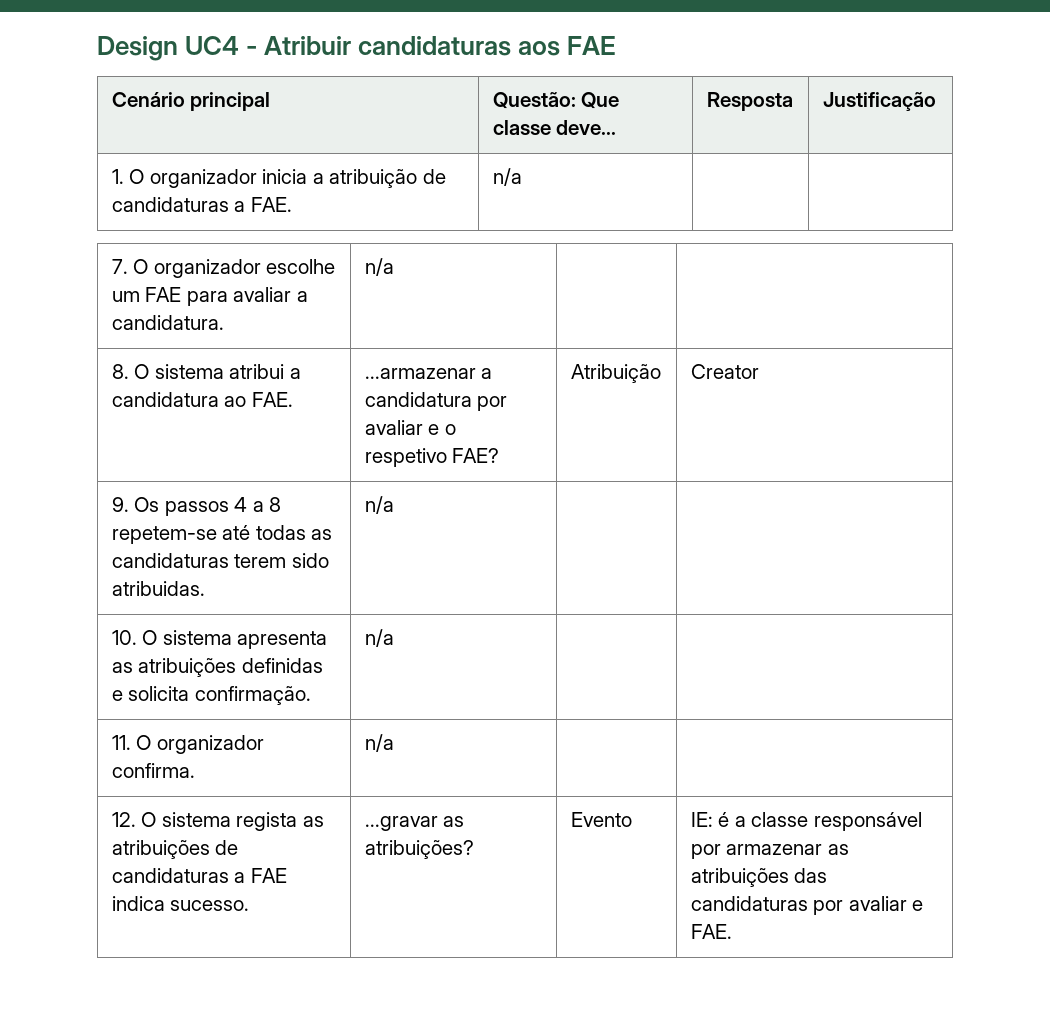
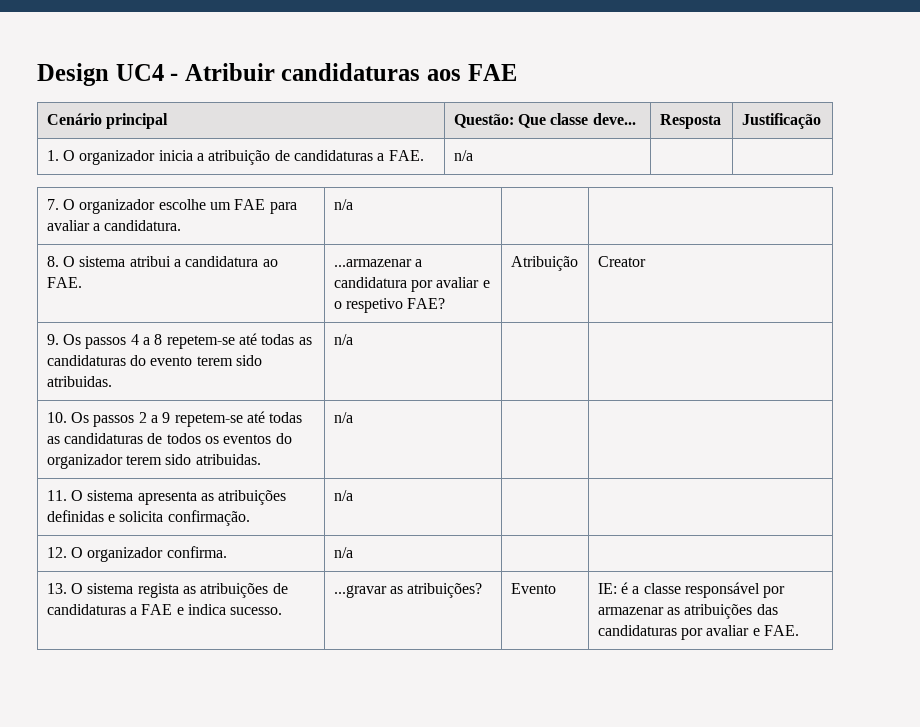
(229, 560) none -> [130,355,193,366] do evento
(137, 637) none -> [71,411,303,427] [46,433,292,444] [46,454,261,469] [333,412,353,423] [46,490,67,501] Os passos 2 a 9 repetem-se até todas as candidaturas de todos os eventos do organizador terem sido atribuidas. | n/a | | // 11.
[111,735,131,750] 11. -> [46,547,67,558] 12.
[111,812,136,827] 12. -> [46,583,67,594] 13.
(287, 875) none -> [176,607,184,615] e

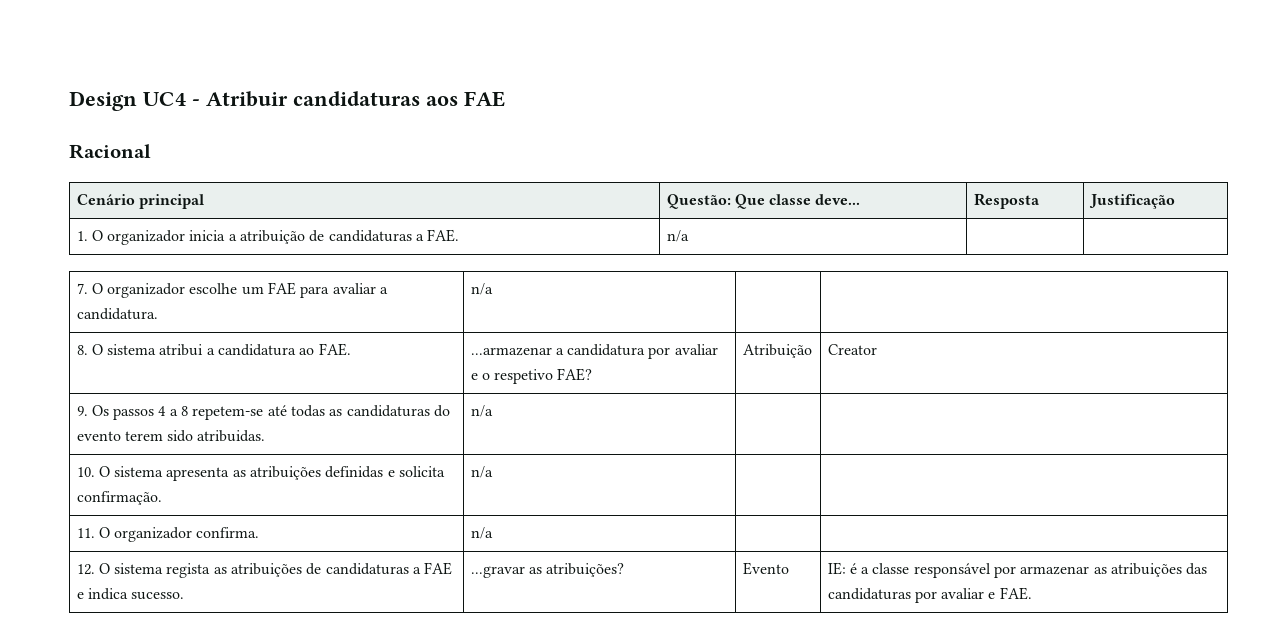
(517, 72) none -> [69,144,151,159] // Racional
[71,411,303,427] [46,433,292,444] [46,454,261,469] [333,412,353,423] [46,490,67,501] Os passos 2 a 9 repetem-se até todas as candidaturas de todos os eventos do organizador terem sido atribuidas. | n/a | | // 11. -> (95, 472) none
[46,547,67,558] 12. -> [76,528,95,538] 11.
[46,583,67,594] 13. -> [76,564,95,575] 12.

